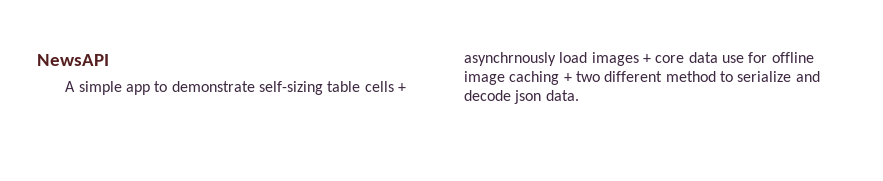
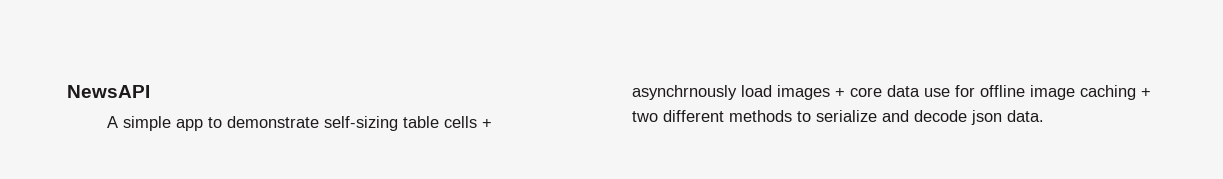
[665,71,716,82] method -> [729,110,792,122] methods

